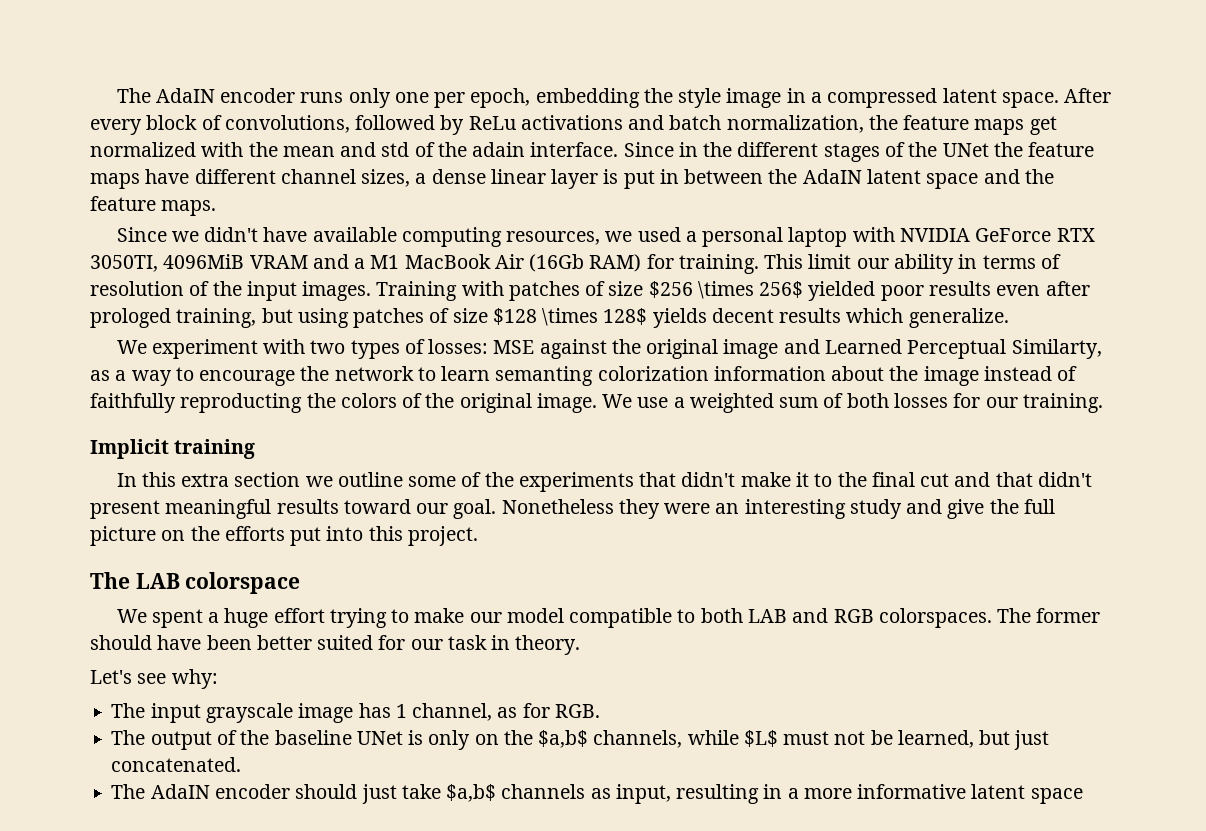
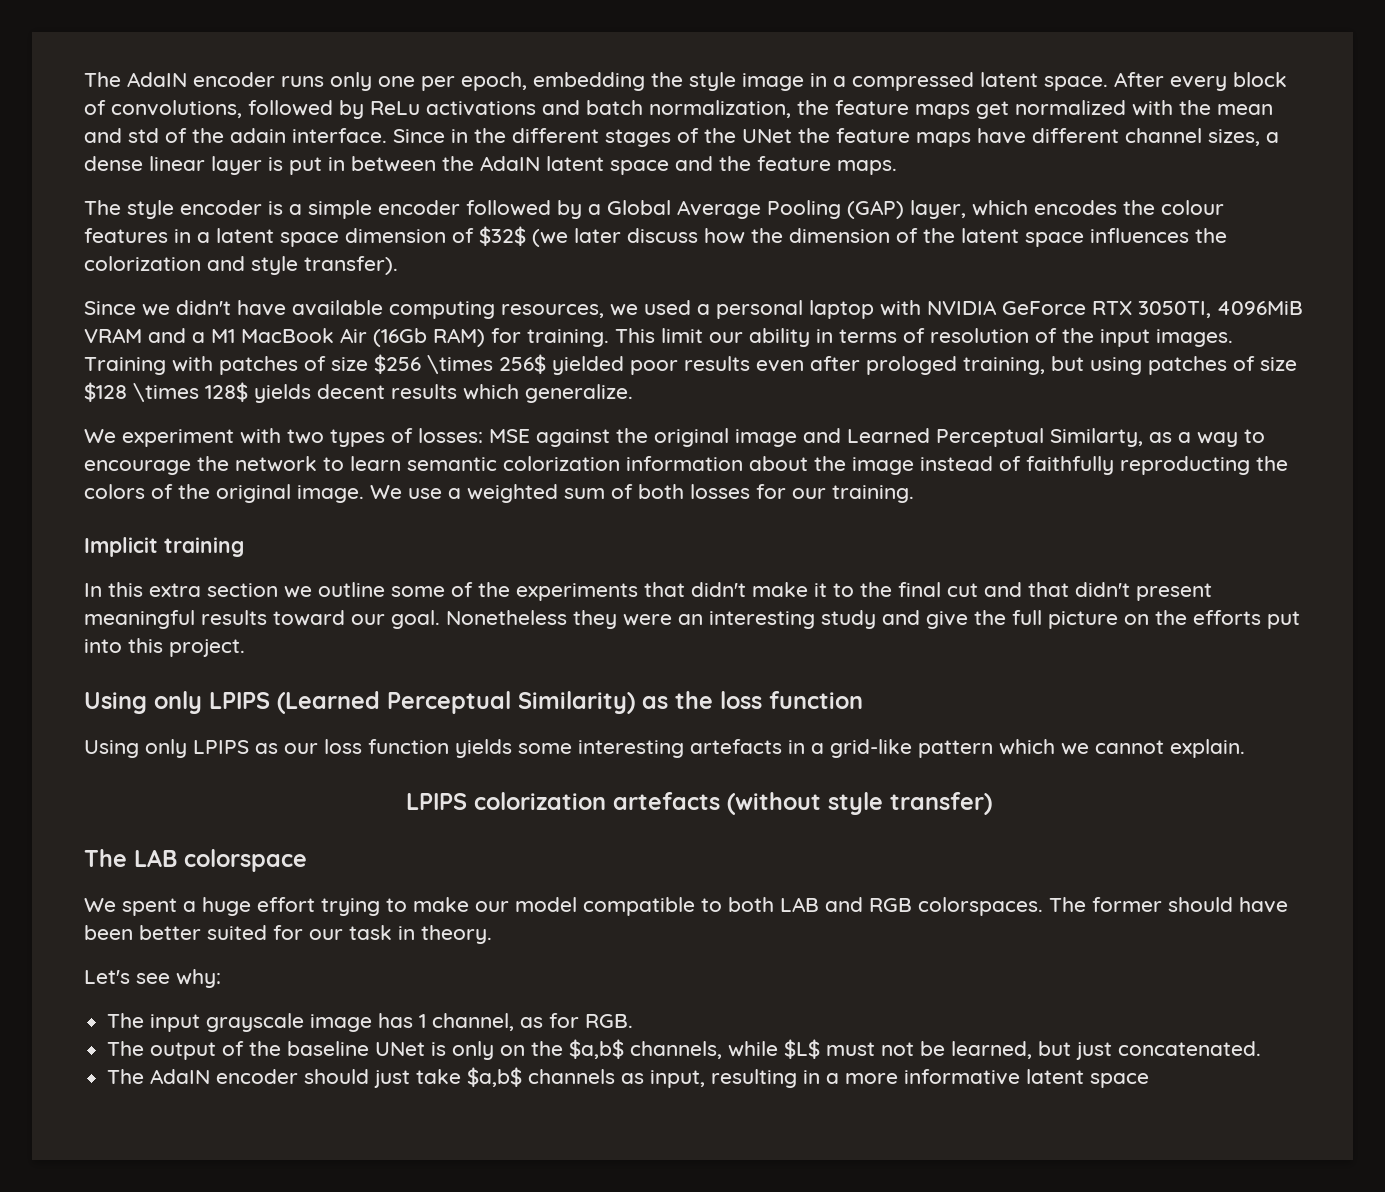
(217, 208) none -> [84,200,1224,219] [84,226,1227,247] [84,256,398,275] // The style encoder is a simple encoder followed by a Global Average Pooling (GAP) layer, which encodes the colour features in a latent space dimension of $32$ (we later discuss how the dimension of the latent space influences the colorization and style transfer).
[495,366,594,386] semanting -> [407,457,497,471] semantic
(478, 536) none -> [84,691,863,714] [84,739,1245,758] [405,792,992,815] // Using only LPIPS (Learned Perceptual Similarity) as the loss function // Using only LPIPS as our loss function yields some interesting artefacts in a grid-like pattern which we cannot explain. // LPIPS colorization artefacts (without style transfer)

